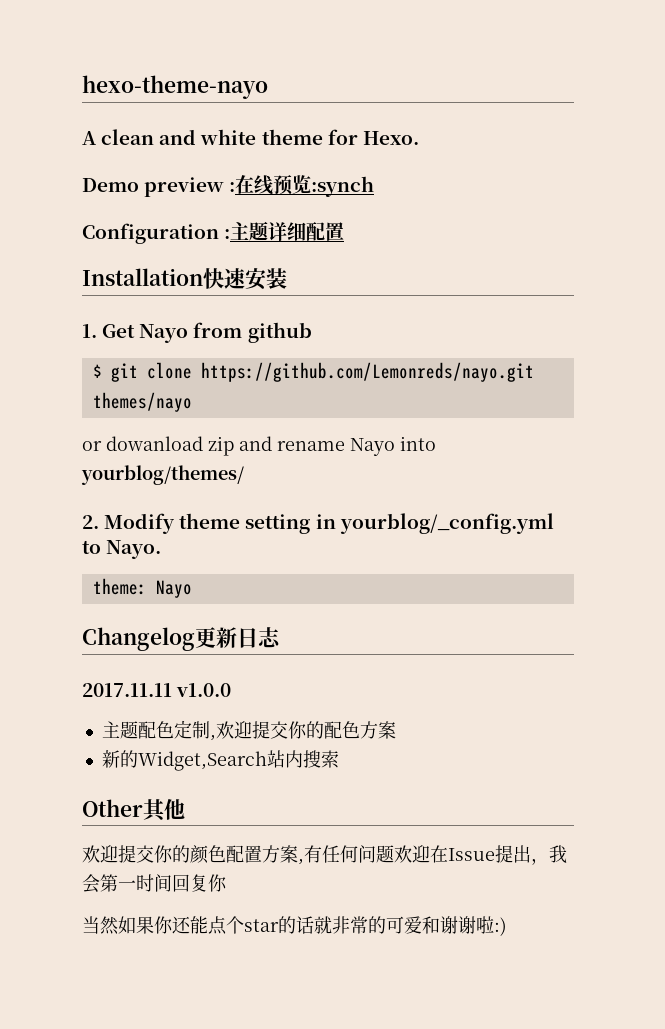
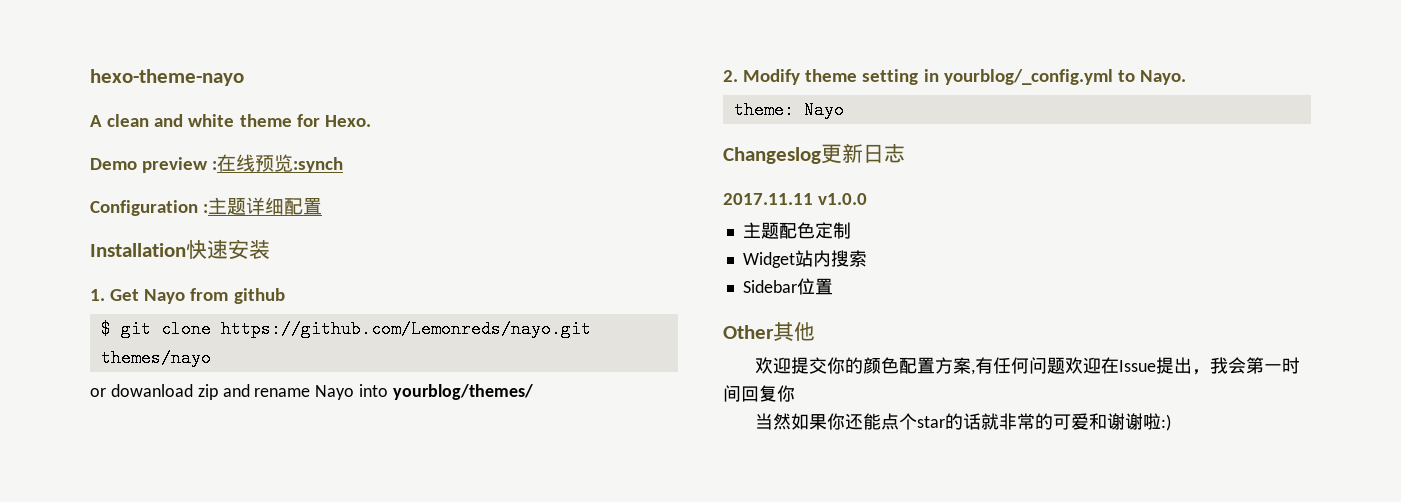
[82,627,195,651] Changelog -> [723,147,821,164] Changeslog
[209,721,396,741] [101,750,267,771] ,欢迎提交你的配色方案 // 新的Widget,Search -> [742,252,795,268] // Widget
(339, 759) none -> [742,278,833,295] // Sidebar位置

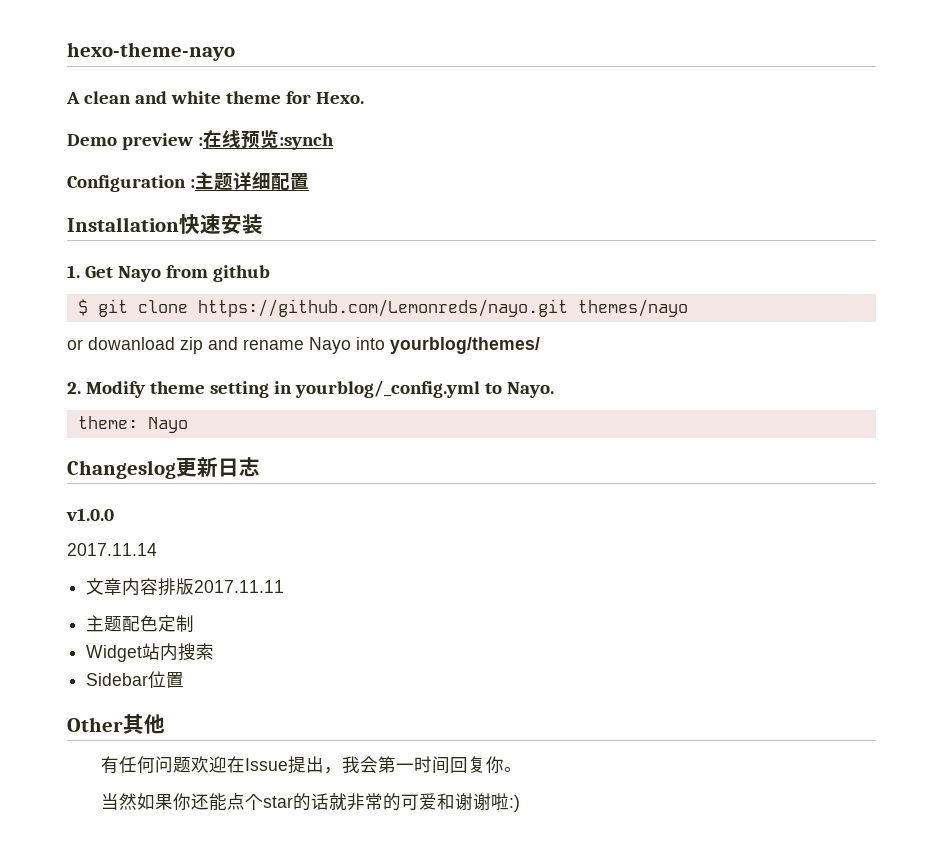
(905, 153) none -> [66,508,114,521] [67,543,157,556] [86,578,195,596] v1.0.0 // 2017.11.14 // 文章内容排版
[818,193,868,205] v1.0.0 -> (285, 586) none
[754,357,975,375] 欢迎提交你的颜色配置方案, -> (165, 724) none
(795, 393) none -> [504,767,523,772] 。

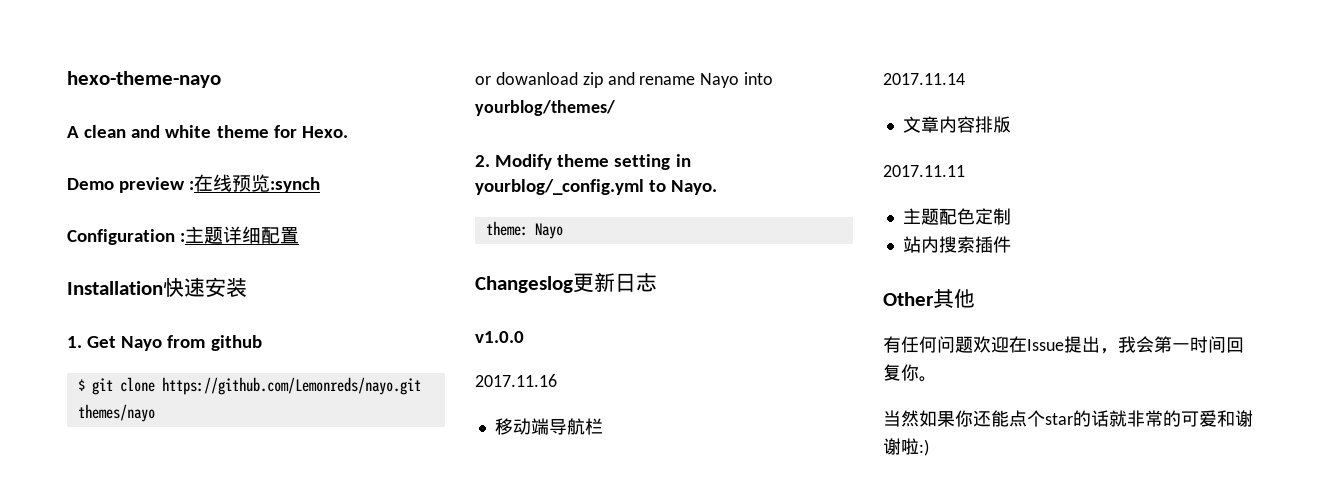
(114, 514) none -> [475,374,557,387] [494,418,603,435] // 2017.11.16 // 移动端导航栏
(195, 586) none -> (1011, 124) //
[86,645,143,662] Widget -> (1011, 216) none
[86,671,185,688] // Sidebar位置 -> [974,236,1011,253] 插件

